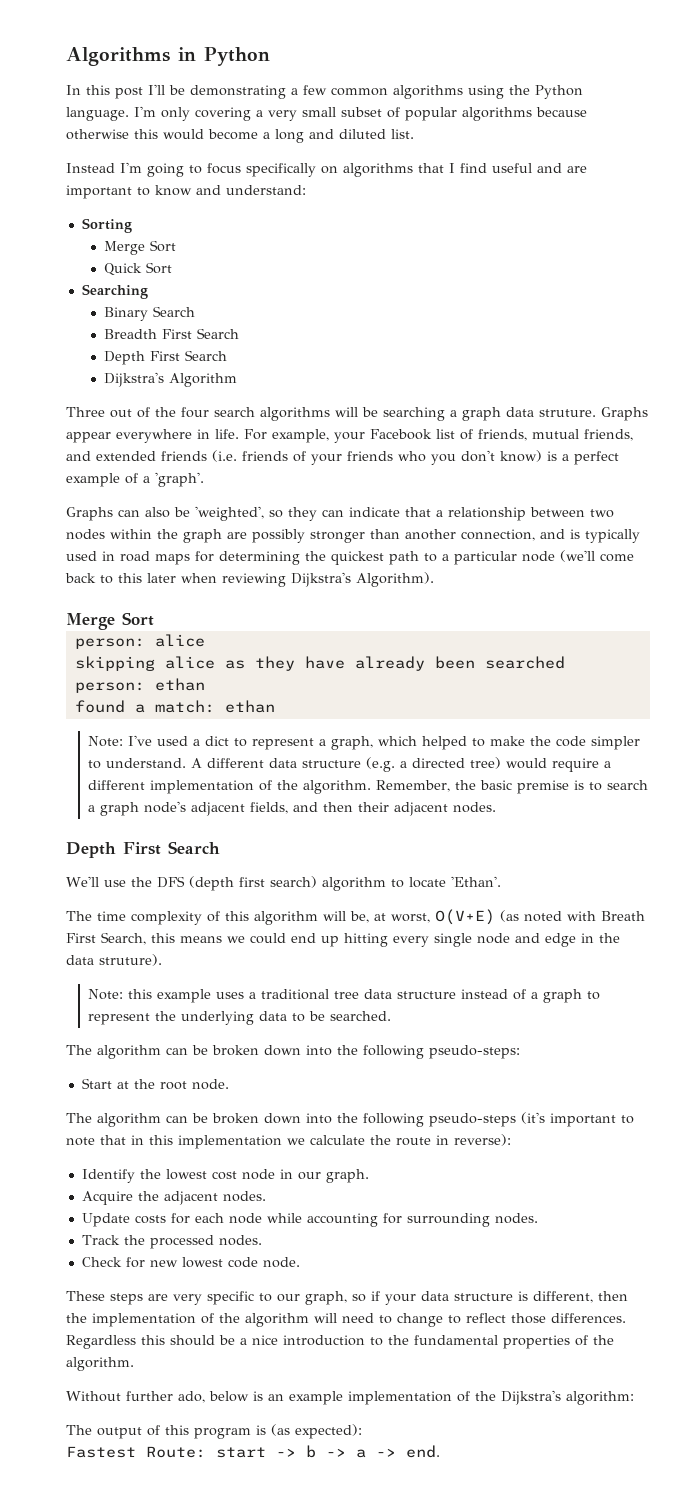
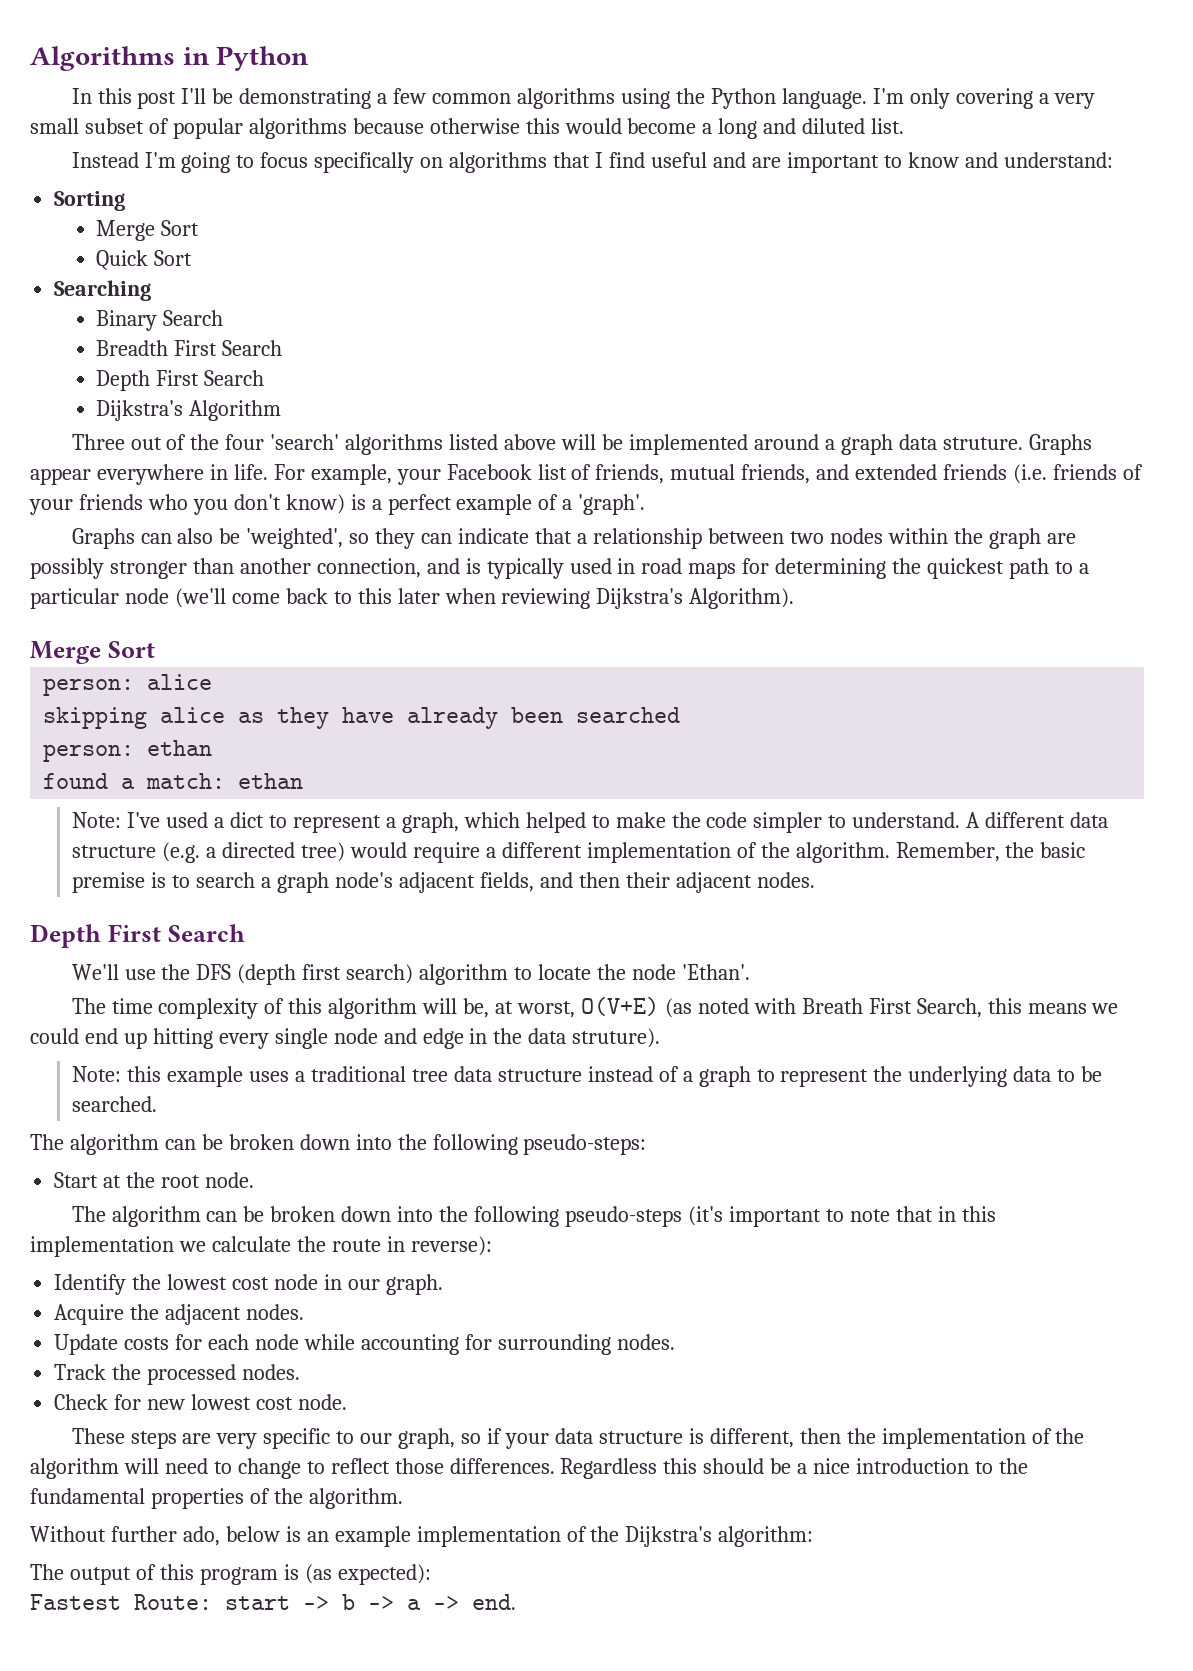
[214,407,445,421] search algorithms will be searching -> [270,434,819,455] 'search' algorithms listed above will be implemented around
(446, 882) none -> [596,964,676,980] the node
[227,1257,258,1268] code -> [255,1397,293,1410] cost

